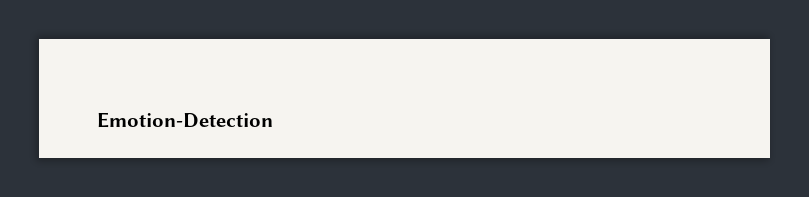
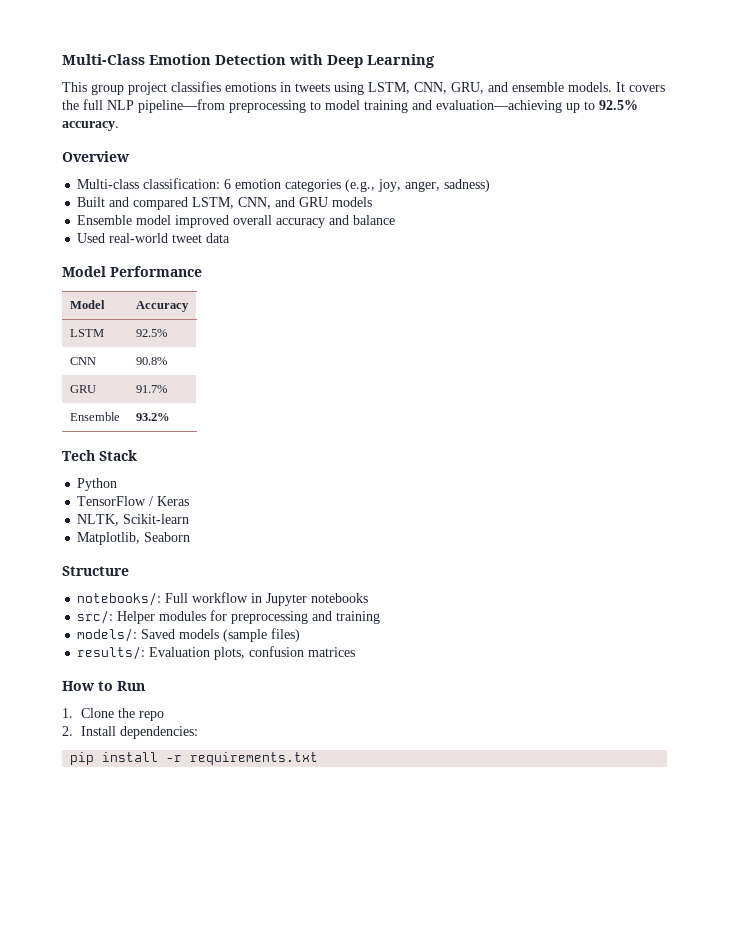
[97,112,273,128] Emotion-Detection -> [62,54,435,68] [62,81,665,95] [62,99,638,113] [62,121,119,131] [62,151,129,162] [77,178,491,192] [77,197,373,210] [77,215,396,228] [77,233,231,243] [62,266,202,277] [69,300,105,309] [135,301,189,312] [69,329,104,337] [135,329,167,337] [69,357,96,365] [135,357,167,365] [69,385,96,393] [135,385,167,393] [69,412,120,421] [135,413,170,421] [62,450,137,461] [77,478,118,491] [77,496,190,506] [77,514,190,526] [77,532,191,545] [62,566,129,576] [77,592,369,606] [77,610,381,624] [77,628,301,642] [77,646,356,660] [62,681,145,691] [62,708,165,721] [62,726,199,739] [70,752,319,765] Multi-Class Emotion Detection with Deep Learning // This group project classifies emotions in tweets using LSTM, CNN, GRU, and ensemble models. It covers the full NLP pipeline—from preprocessing to model training and evaluation—achieving up to 92.5% accuracy. // Overview // Multi-class classification: 6 emotion categories (e.g., joy, anger, sadness) // Built and compared LSTM, CNN, and GRU models // Ensemble model improved overall accuracy and balance // Used real-world tweet data // Model Performance // Model | Accuracy // LSTM | 92.5% // CNN | 90.8% // GRU | 91.7% // Ensemble | 93.2% // Tech Stack // Python // TensorFlow / Keras // NLTK, Scikit-learn // Matplotlib, Seaborn // Structure // notebooks/: Full workflow in Jupyter notebooks // src/: Helper modules for preprocessing and training // models/: Saved models (sample files) // results/: Evaluation plots, confusion matrices // How to Run // 1. Clone the repo // 2. Install dependencies: // pip install -r requirements.txt

